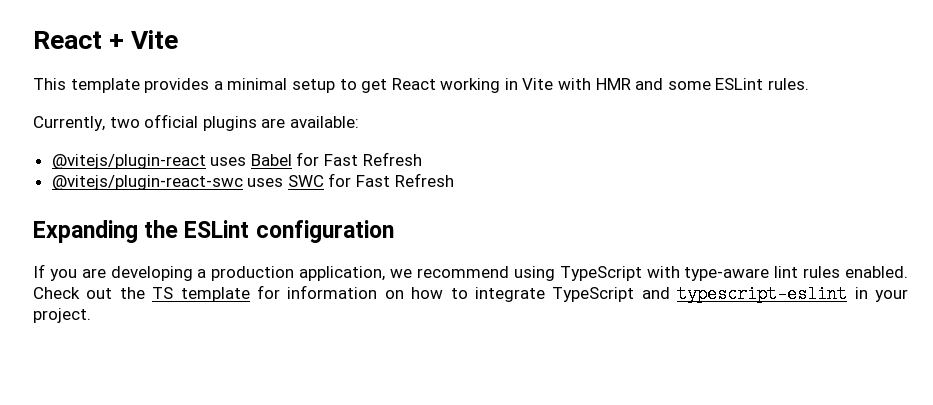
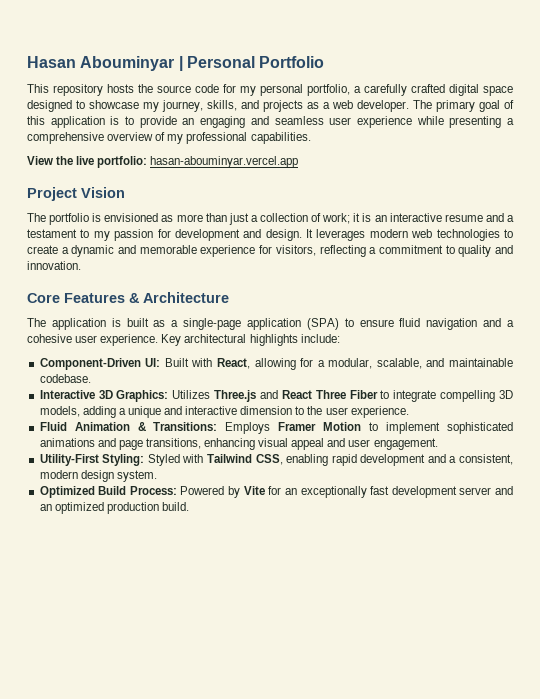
[33,30,179,49] [33,78,810,93] [33,114,359,131] [51,152,422,169] [51,173,454,190] [33,220,394,243] [33,264,909,281] [33,285,908,303] [33,308,91,323] React + Vite // This template provides a minimal setup to get React working in Vite with HMR and some ESLint rules. // Currently, two official plugins are available: // @vitejs/plugin-react uses Babel for Fast Refresh // @vitejs/plugin-react-swc uses SWC for Fast Refresh // Expanding the ESLint configuration // If you are developing a production application, we recommend using TypeScript with type-aware lint rules enabled. Check out the TS template for information on how to integrate TypeScript and typescript-eslint in your project. -> [27,56,325,71] [27,84,513,96] [27,100,514,112] [27,116,514,128] [27,132,311,144] [27,156,299,168] [27,187,125,201] [27,213,514,225] [27,229,513,241] [27,245,513,257] [27,261,81,270] [27,292,229,303] [27,318,514,330] [27,334,340,346] [39,358,513,370] [39,374,91,383] [39,390,514,402] [39,406,409,418] [39,422,513,434] [39,438,438,450] [39,454,513,466] [39,470,157,482] [39,486,514,498] [39,502,189,514] Hasan Abouminyar | Personal Portfolio // This repository hosts the source code for my personal portfolio, a carefully crafted digital space designed to showcase my journey, skills, and projects as a web developer. The primary goal of this application is to provide an engaging and seamless user experience while presenting a comprehensive overview of my professional capabilities. // View the live portfolio: hasan-abouminyar.vercel.app // Project Vision // The portfolio is envisioned as more than just a collection of work; it is an interactive resume and a testament to my passion for development and design. It leverages modern web technologies to create a dynamic and memorable experience for visitors, reflecting a commitment to quality and innovation. // Core Features & Architecture // The application is built as a single-page application (SPA) to ensure fluid navigation and a cohesive user experience. Key architectural highlights include: // Component-Driven UI: Built with React, allowing for a modular, scalable, and maintainable codebase. // Interactive 3D Graphics: Utilizes Three.js and React Three Fiber to integrate compelling 3D models, adding a unique and interactive dimension to the user experience. // Fluid Animation & Transitions: Employs Framer Motion to implement sophisticated animations and page transitions, enhancing visual appeal and user engagement. // Utility-First Styling: Styled with Tailwind CSS, enabling rapid development and a consistent, modern design system. // Optimized Build Process: Powered by Vite for an exceptionally fast development server and an optimized production build.

